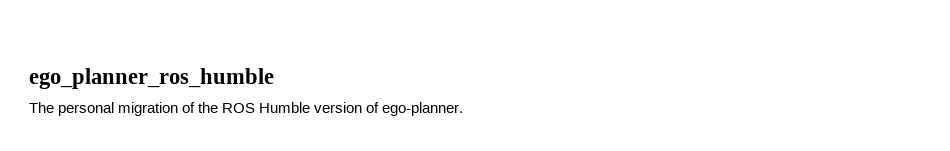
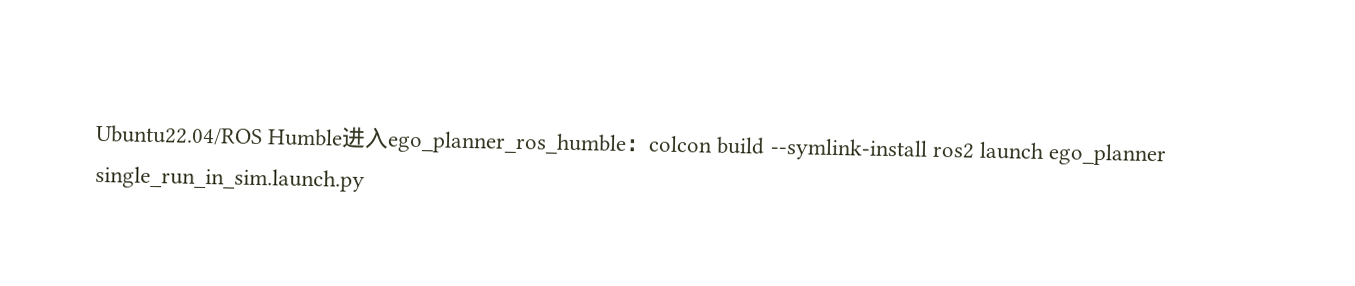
[29,68,274,89] [29,102,464,116] ego_planner_ros_humble // The personal migration of the ROS Humble version of ego-planner. -> [95,124,1168,167] [95,165,365,193] Ubuntu22.04/ROS Humble进入ego_planner_ros_humble：colcon build --symlink-install ros2 launch ego_planner single_run_in_sim.launch.py

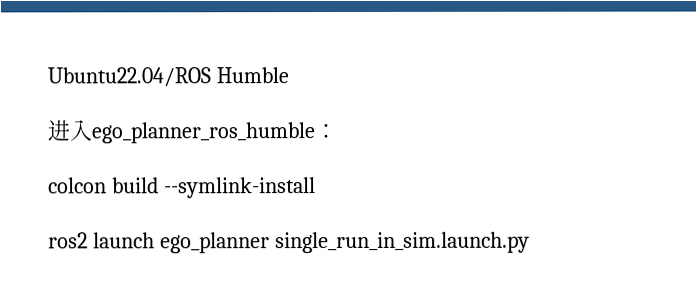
(344, 137) none -> (289, 75) //
(651, 145) none -> (337, 131) //
(928, 149) none -> (316, 188) //

